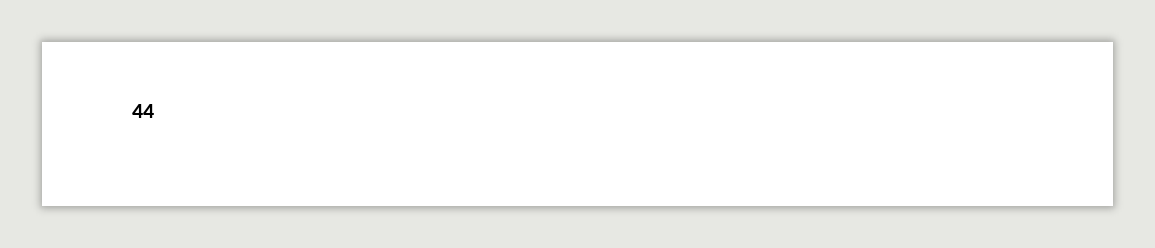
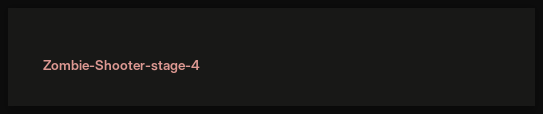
[132,104,154,118] 44 -> [43,60,200,73] Zombie-Shooter-stage-4

